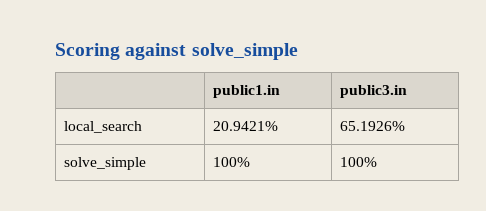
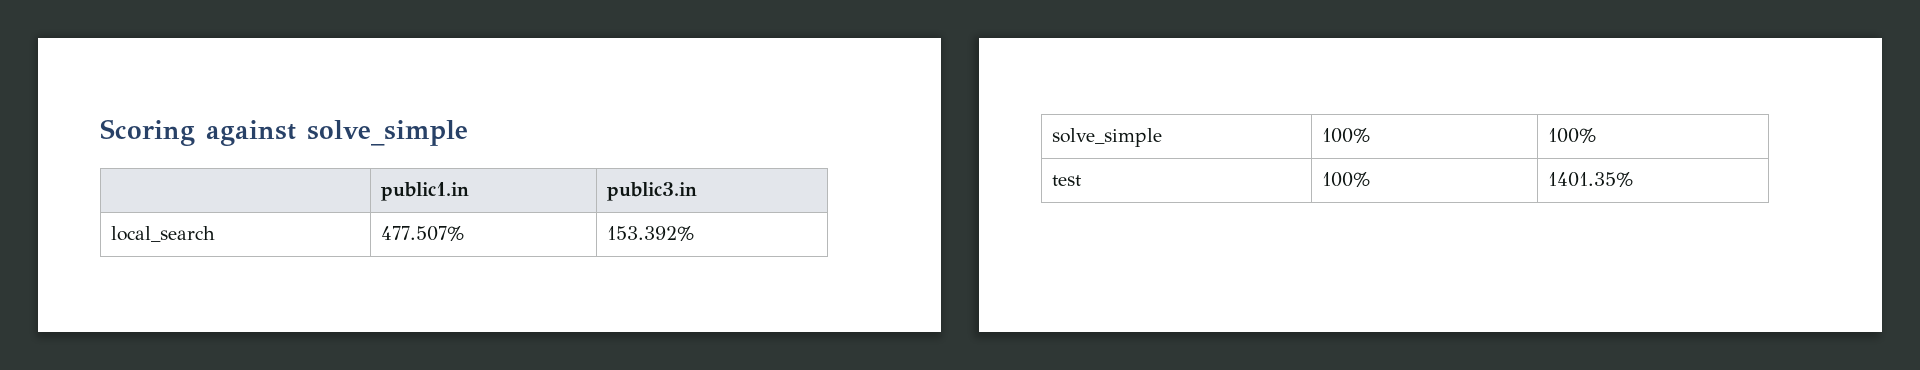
[213,121,279,131] [340,121,406,131] 20.9421% | 65.1926% -> [380,226,464,241] [606,226,694,241] 477.507% | 153.392%
(378, 162) none -> [1051,175,1081,186] [1321,172,1370,187] [1547,172,1633,187] // test | 100% | 1401.35%

